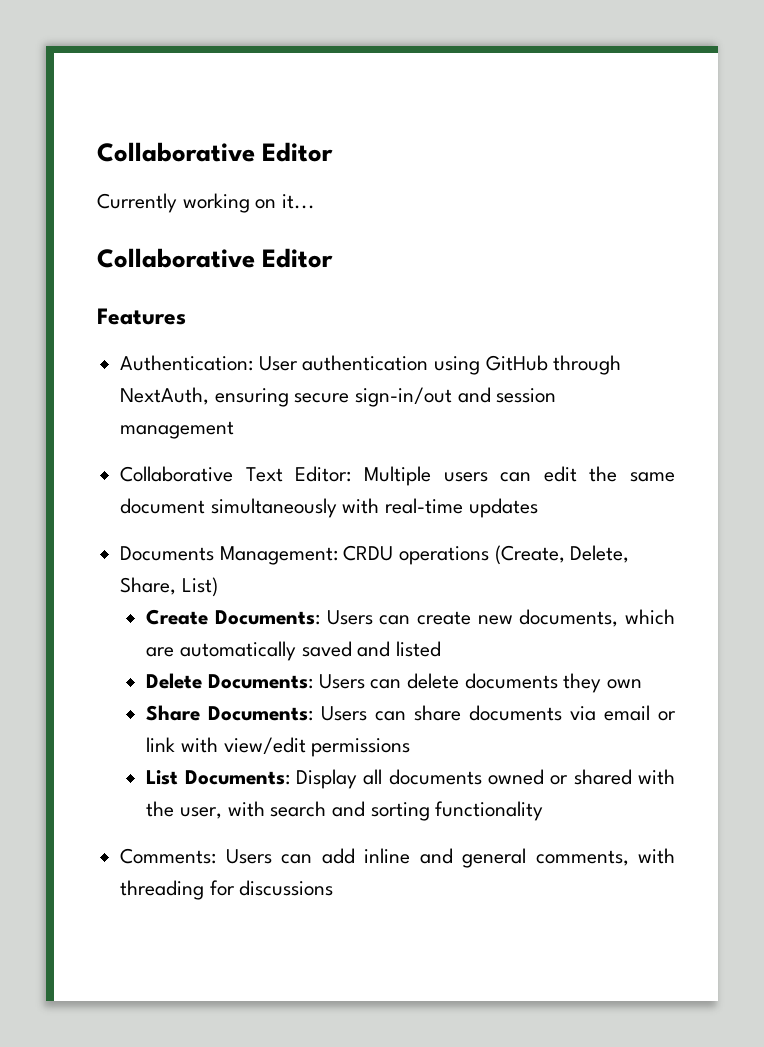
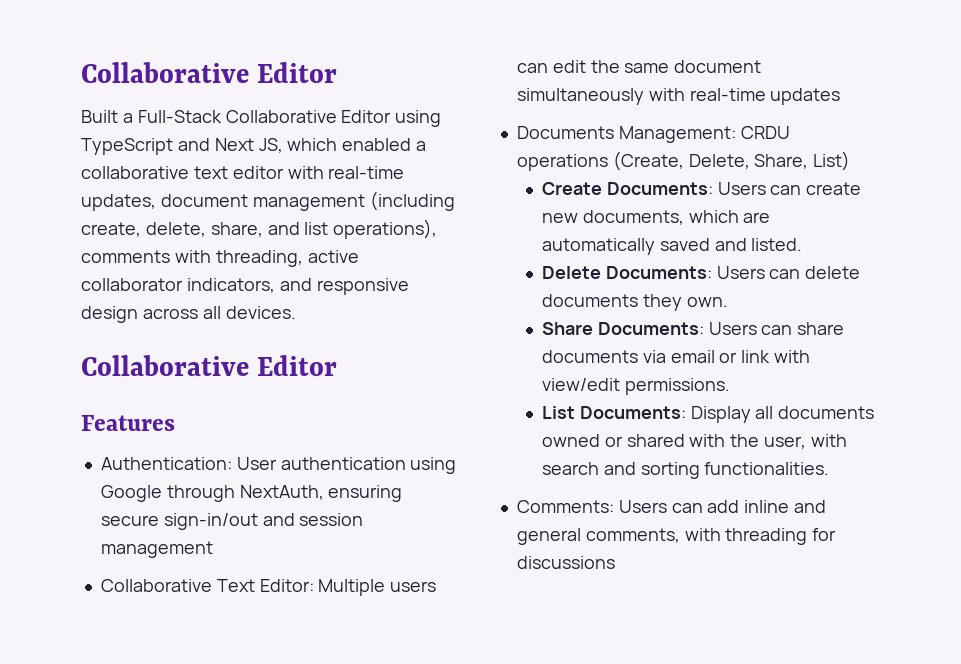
[97,142,334,162] [97,193,316,213] Collaborative Editor // Currently working on it... -> [81,62,338,83] [81,110,442,127] [81,138,427,155] [81,166,405,179] [81,191,455,211] [81,219,438,239] [81,250,359,267] [81,278,409,295] [81,306,296,323] Collaborative Editor // Built a Full-Stack Collaborative Editor using TypeScript and Next JS, which enabled a collaborative text editor with real-time updates, document management (including create, delete, share, and list operations), comments with threading, active collaborator indicators, and responsive design across all devices.
[485,355,548,371] GitHub -> [100,485,162,502] Google
[395,641,441,657] listed -> [751,238,803,251] listed.
[606,679,642,689] own -> [686,297,728,307] own.
[311,738,411,757] permissions -> [624,378,730,395] permissions.
[435,801,544,821] functionality -> [704,462,830,475] functionalities.

